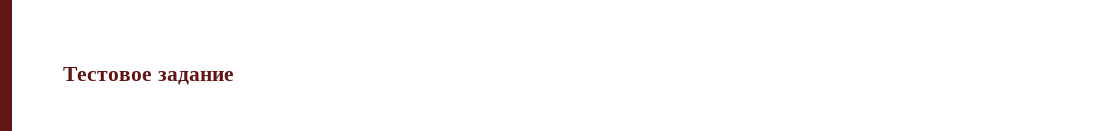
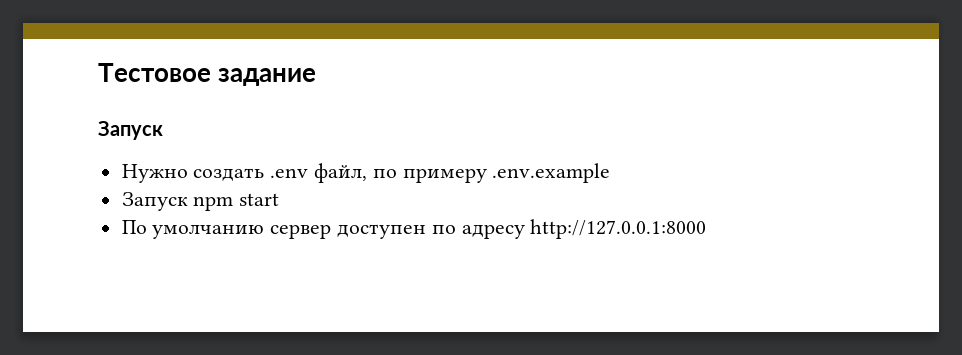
(234, 78) none -> [98,121,163,140] [121,163,611,183] [121,192,280,211] [121,219,707,239] // Запуск // Нужно создать .env файл, по примеру .env.example // Запуск npm start // По умолчанию сервер доступен по адресу http://127.0.0.1:8000

